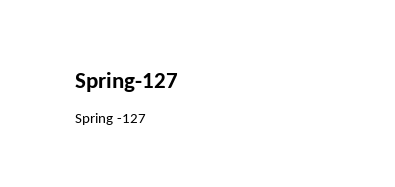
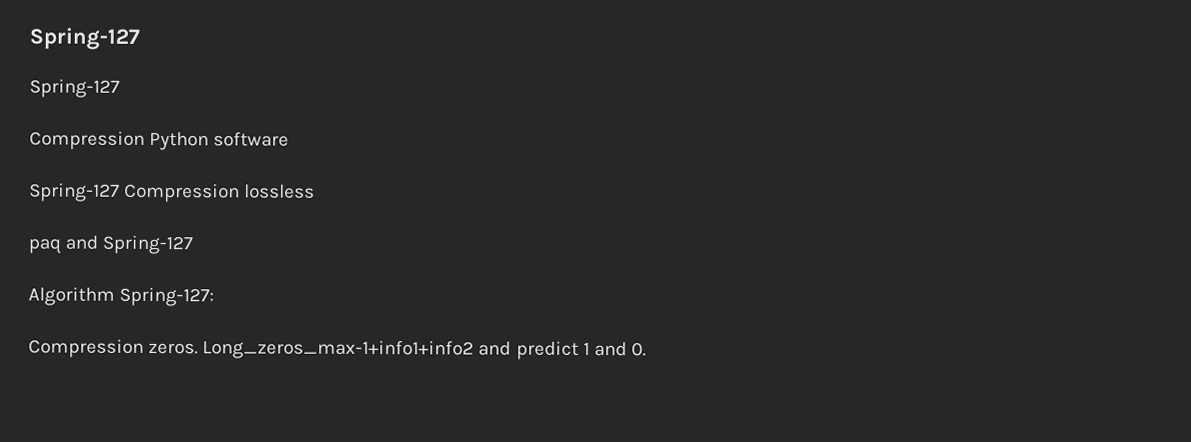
[75,72,178,92] [75,113,146,125] Spring-127 // Spring -127 -> [29,27,140,50] [29,78,120,98] [29,130,290,151] [29,182,316,203] [28,234,194,255] [28,286,215,307] [28,338,646,360] Spring-127 // Spring-127 // Compression Python software // Spring-127 Compression lossless // paq and Spring-127 // Algorithm Spring-127: // Compression zeros. Long_zeros_max-1+info1+info2 and predict 1 and 0.

